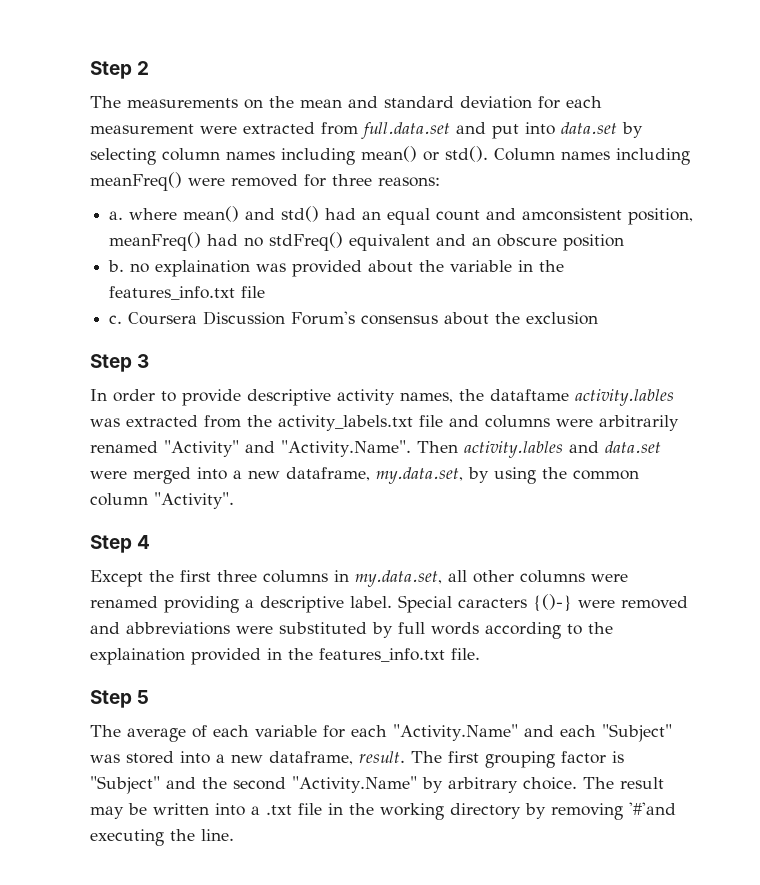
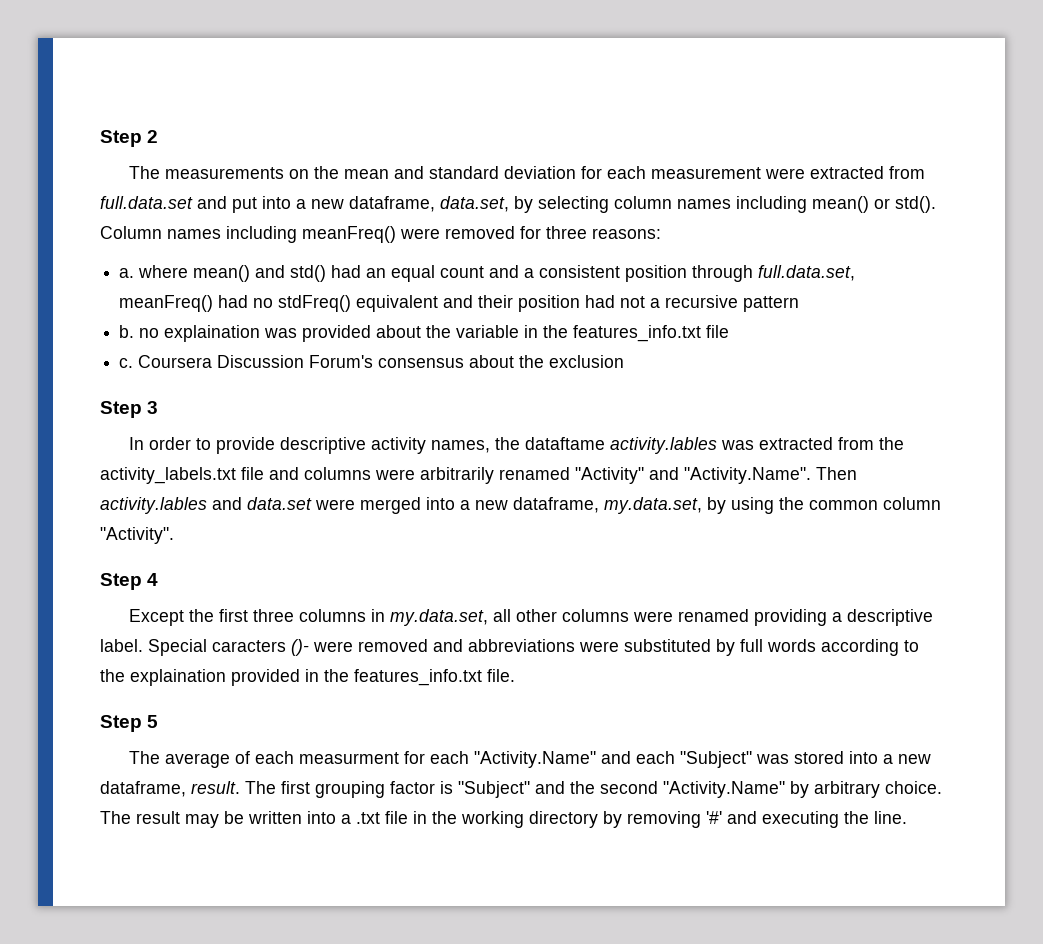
[561,122,617,134] data.set -> [296,196,509,212] a new dataframe, data.set,
[522,208,694,225] amconsistent position, -> [524,265,856,282] a consistent position through full.data.set,
[472,234,625,251] an obscure position -> [478,295,800,312] their position had not a recursive pattern
[533,594,572,612] {()-} -> [291,639,309,656] ()-
[255,725,317,737] variable -> [298,752,399,764] measurment
[629,802,676,815] '#'and -> [706,811,757,824] '#' and

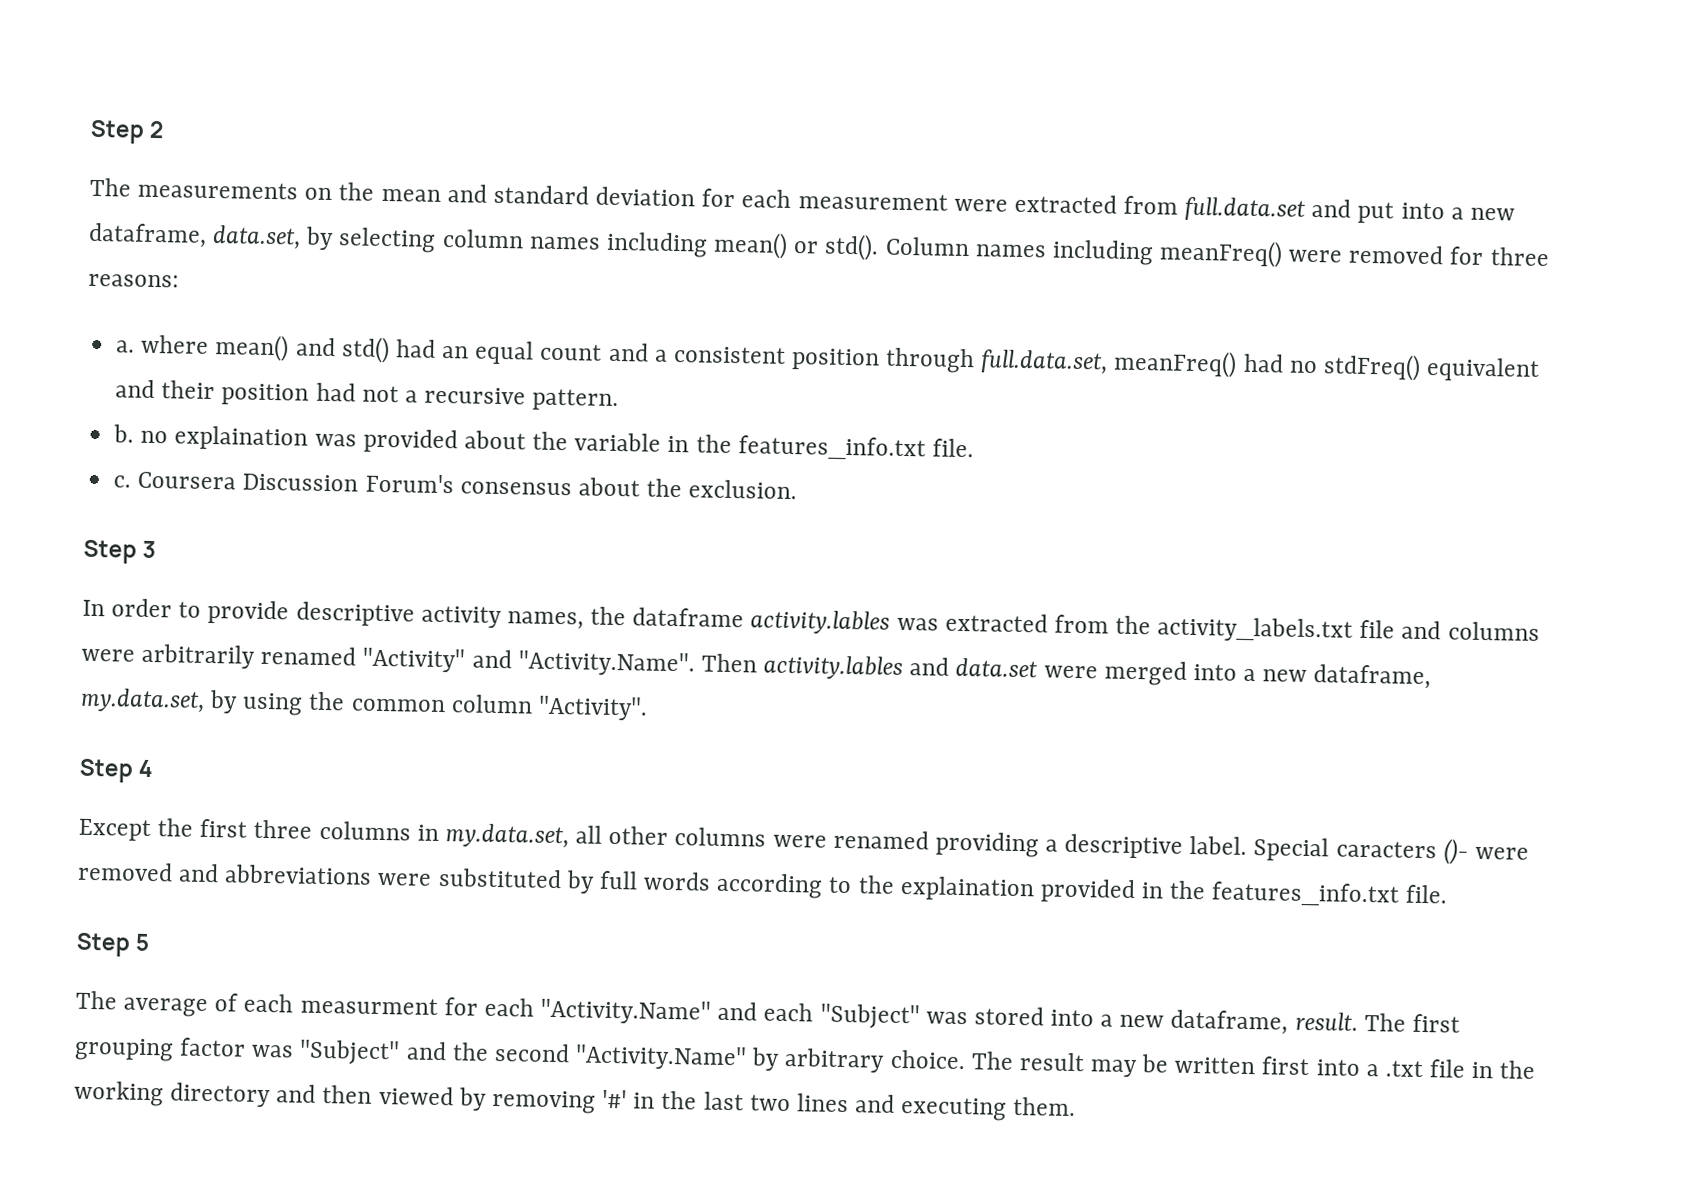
[743,296,800,312] pattern -> [532,388,620,412] pattern.
[706,325,730,338] file -> [931,438,974,458] file.
[549,355,625,368] exclusion -> [688,479,798,500] exclusion.
[524,437,605,450] dataftame -> [632,607,745,628] dataframe
[440,781,453,794] is -> [251,1044,295,1058] was
(302, 817) none -> [1261,1056,1311,1076] first
[603,811,907,828] by removing '#' and executing the line. -> [276,1084,1077,1121] and then viewed by removing '#' in the last two lines and executing them.

